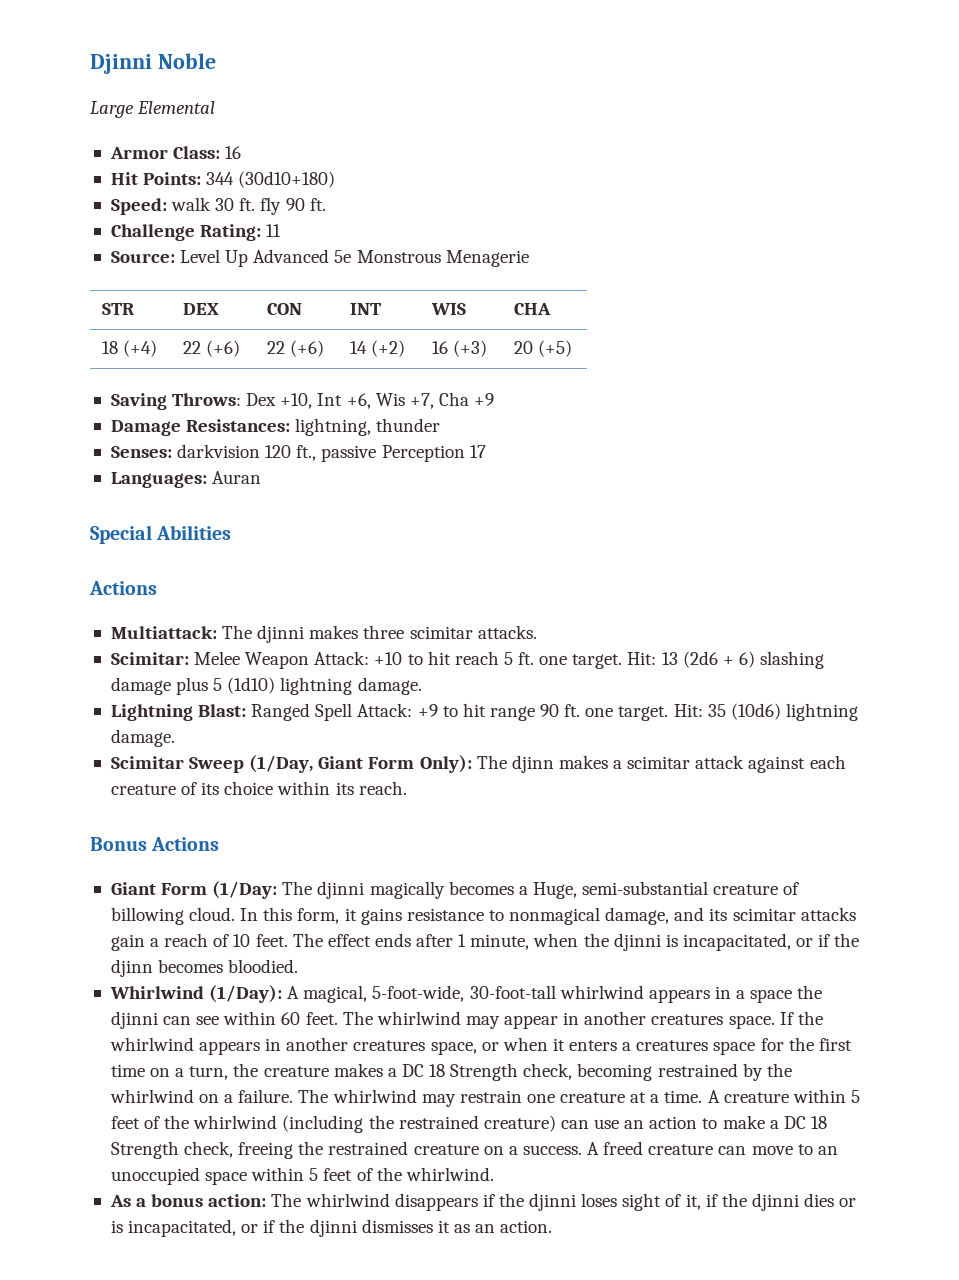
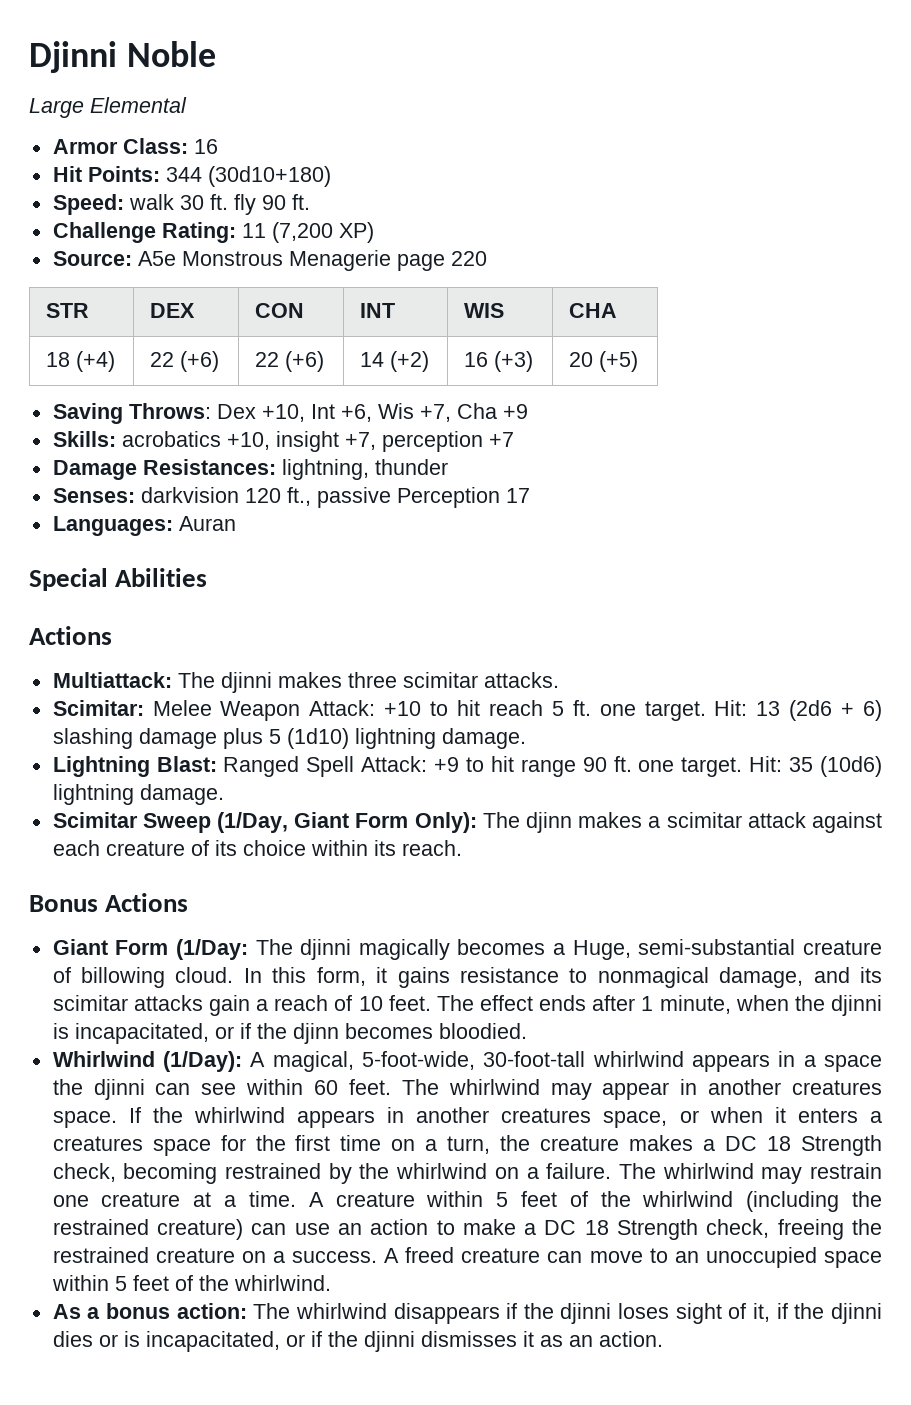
(282, 230) none -> [271,222,374,243] (7,200 XP)
[180,249,352,267] Level Up Advanced 5e -> [137,251,176,266] A5e
(529, 258) none -> [396,251,487,271] page 220
(495, 399) none -> [52,431,514,452] // Skills: acrobatics +10, insight +7, perception +7

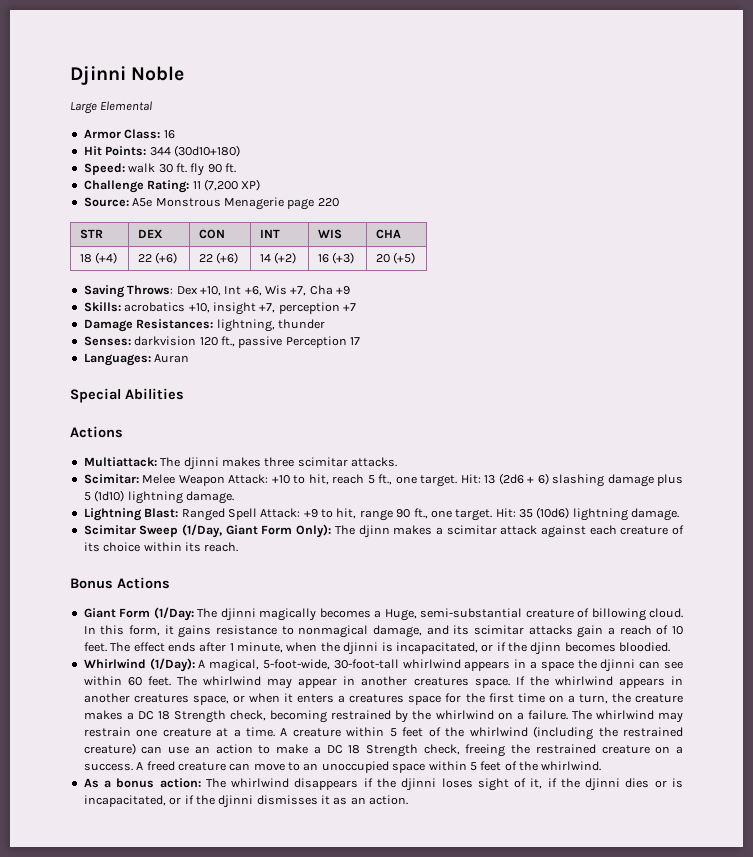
[457,700,481,716] hit -> [308,474,329,485] hit,
[572,700,591,716] ft. -> [378,474,393,485] ft.,
[490,756,514,772] hit -> [336,508,357,519] hit,
[613,756,632,772] ft. -> [413,508,428,519] ft.,

